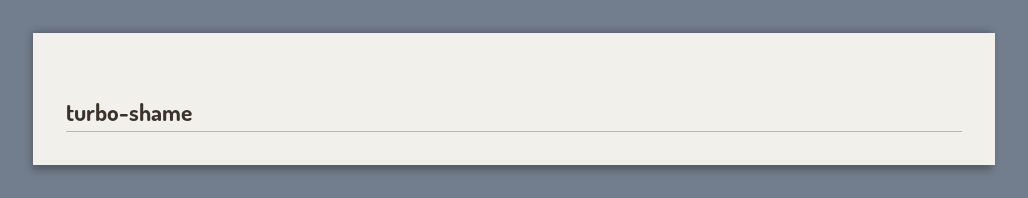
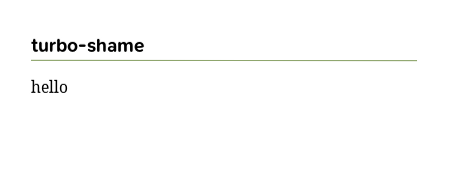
(192, 112) none -> [30,79,69,93] // hello

